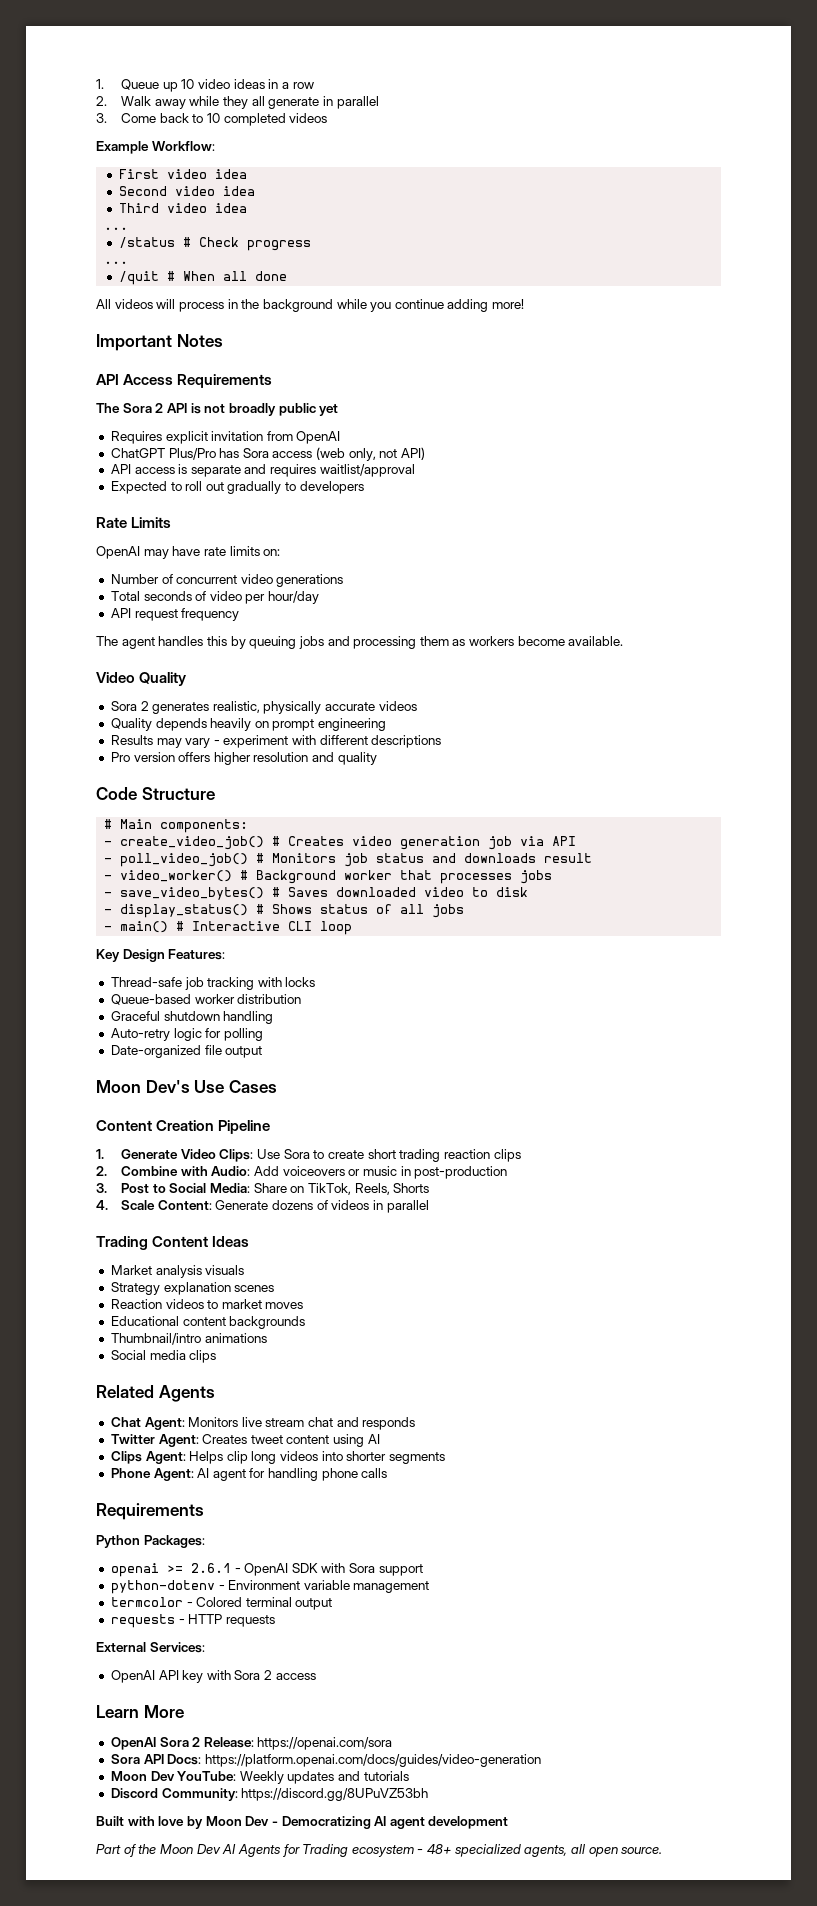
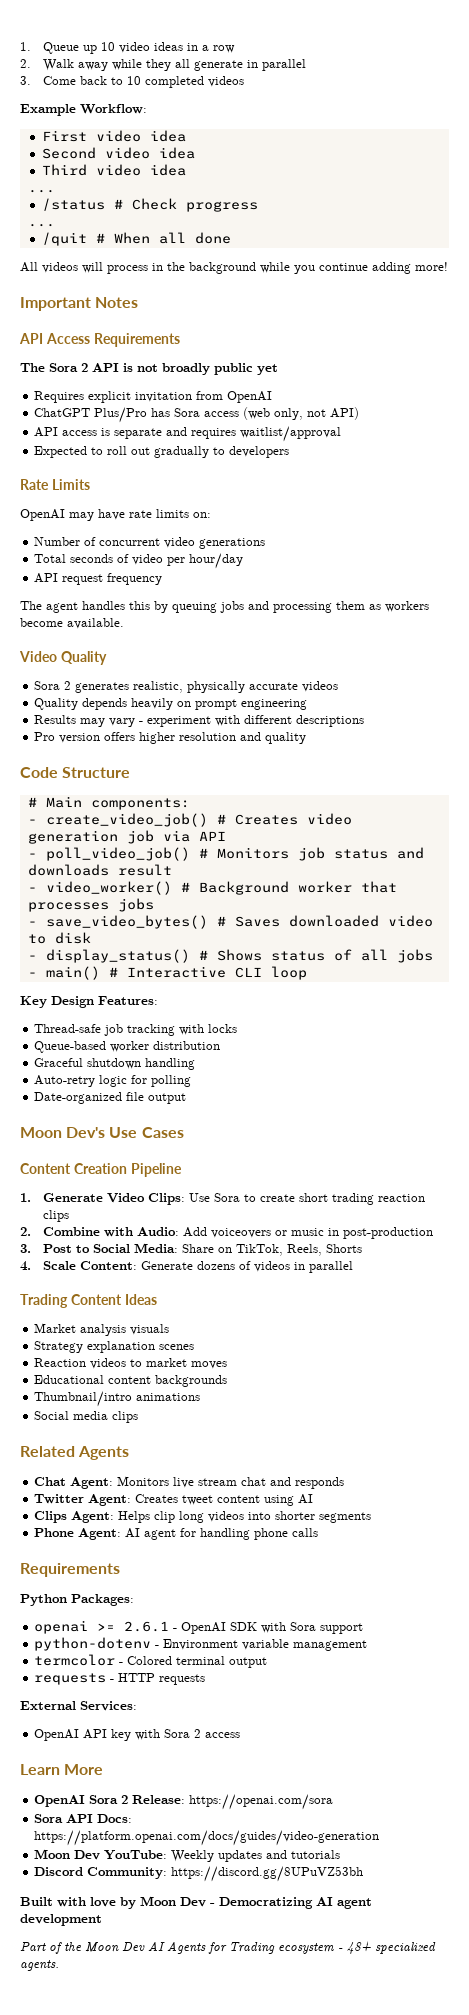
[524,1844,663,1857] agents, all open source. -> [20,1960,59,1971] agents.

